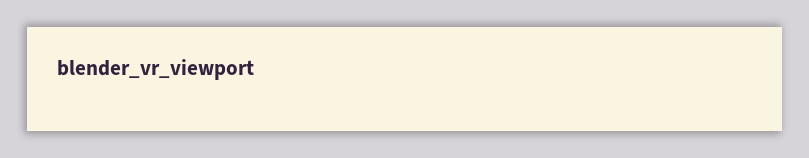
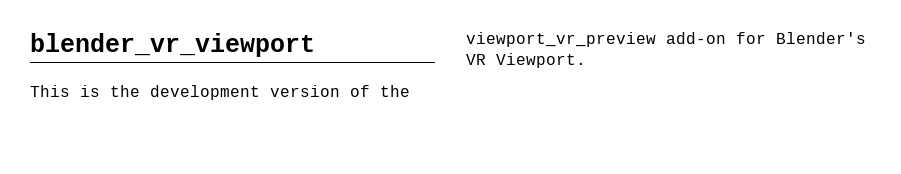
(254, 69) none -> [30,85,410,100] [466,32,866,47] [466,53,586,68] // This is the development version of the viewport_vr_preview add-on for Blender's VR Viewport.

